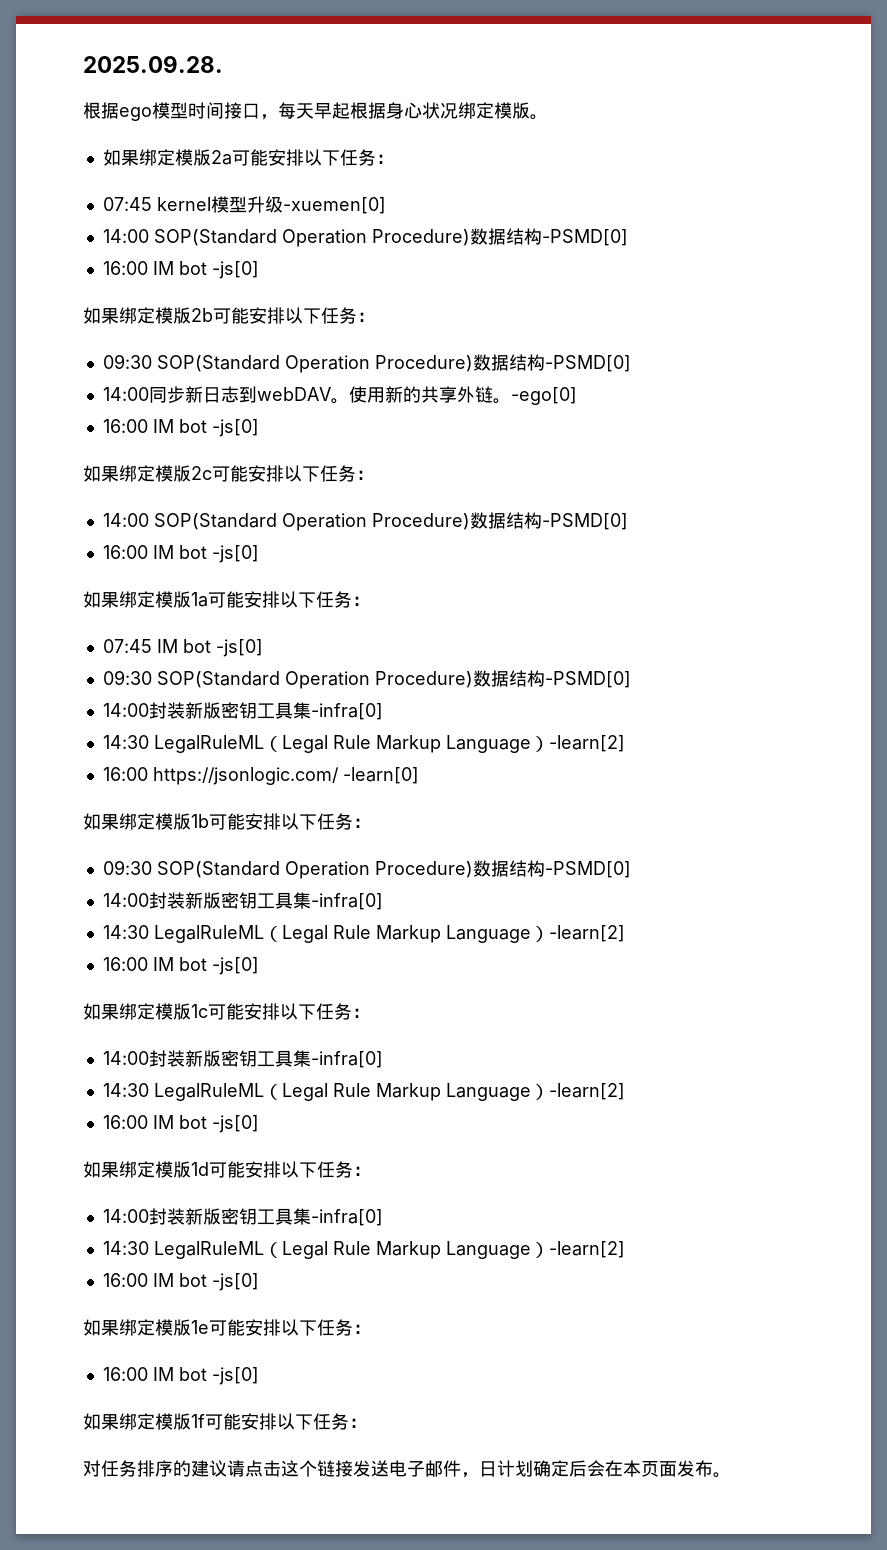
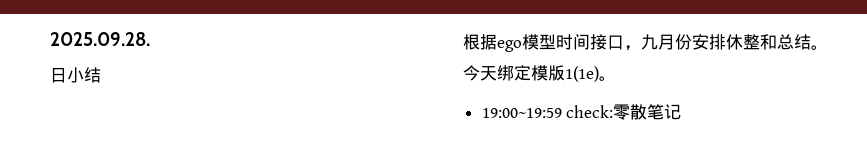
(223, 64) none -> [50,67,101,83] // 日小结
[278,102,530,119] 每天早起根据身心状况绑定模版 -> [641,34,828,50] [463,65,599,82] 九月份安排休整和总结。今天绑定模版1(1e)
[102,149,394,166] [102,196,386,214] [102,228,628,247] [102,261,259,279] [83,307,375,324] [102,354,631,373] [102,386,577,405] [102,419,259,437] [83,465,374,482] [102,512,628,531] [102,545,259,563] [83,591,370,608] [102,639,263,657] [102,670,631,689] [102,702,383,720] [102,735,625,753] [102,767,419,785] [83,813,371,830] [102,860,631,879] [102,892,383,910] [102,925,625,943] [102,957,259,975] [83,1003,370,1020] [102,1050,383,1068] [102,1083,625,1101] [102,1115,259,1133] [83,1161,371,1178] [102,1208,383,1226] [102,1241,625,1259] [102,1273,259,1291] [83,1319,371,1336] [102,1367,259,1385] [83,1413,367,1430] [83,1460,731,1478] 如果绑定模版2a可能安排以下任务： // 07:45 kernel模型升级-xuemen[0] // 14:00 SOP(Standard Operation Procedure)数据结构-PSMD[0] // 16:00 IM bot -js[0] // 如果绑定模版2b可能安排以下任务： // 09:30 SOP(Standard Operation Procedure)数据结构-PSMD[0] // 14:00同步新日志到webDAV。使用新的共享外链。-ego[0] // 16:00 IM bot -js[0] // 如果绑定模版2c可能安排以下任务： // 14:00 SOP(Standard Operation Procedure)数据结构-PSMD[0] // 16:00 IM bot -js[0] // 如果绑定模版1a可能安排以下任务： // 07:45 IM bot -js[0] // 09:30 SOP(Standard Operation Procedure)数据结构-PSMD[0] // 14:00封装新版密钥工具集-infra[0] // 14:30 LegalRuleML（Legal Rule Markup Language）-learn[2] // 16:00 https://jsonlogic.com/ -learn[0] // 如果绑定模版1b可能安排以下任务： // 09:30 SOP(Standard Operation Procedure)数据结构-PSMD[0] // 14:00封装新版密钥工具集-infra[0] // 14:30 LegalRuleML（Legal Rule Markup Language）-learn[2] // 16:00 IM bot -js[0] // 如果绑定模版1c可能安排以下任务： // 14:00封装新版密钥工具集-infra[0] // 14:30 LegalRuleML（Legal Rule Markup Language）-learn[2] // 16:00 IM bot -js[0] // 如果绑定模版1d可能安排以下任务： // 14:00封装新版密钥工具集-infra[0] // 14:30 LegalRuleML（Legal Rule Markup Language）-learn[2] // 16:00 IM bot -js[0] // 如果绑定模版1e可能安排以下任务： // 16:00 IM bot -js[0] // 如果绑定模版1f可能安排以下任务： // 对任务排序的建议请点击这个链接发送电子邮件，日计划确定后会在本页面发布。 -> [481,104,682,120] 19:00~19:59 check:零散笔记

